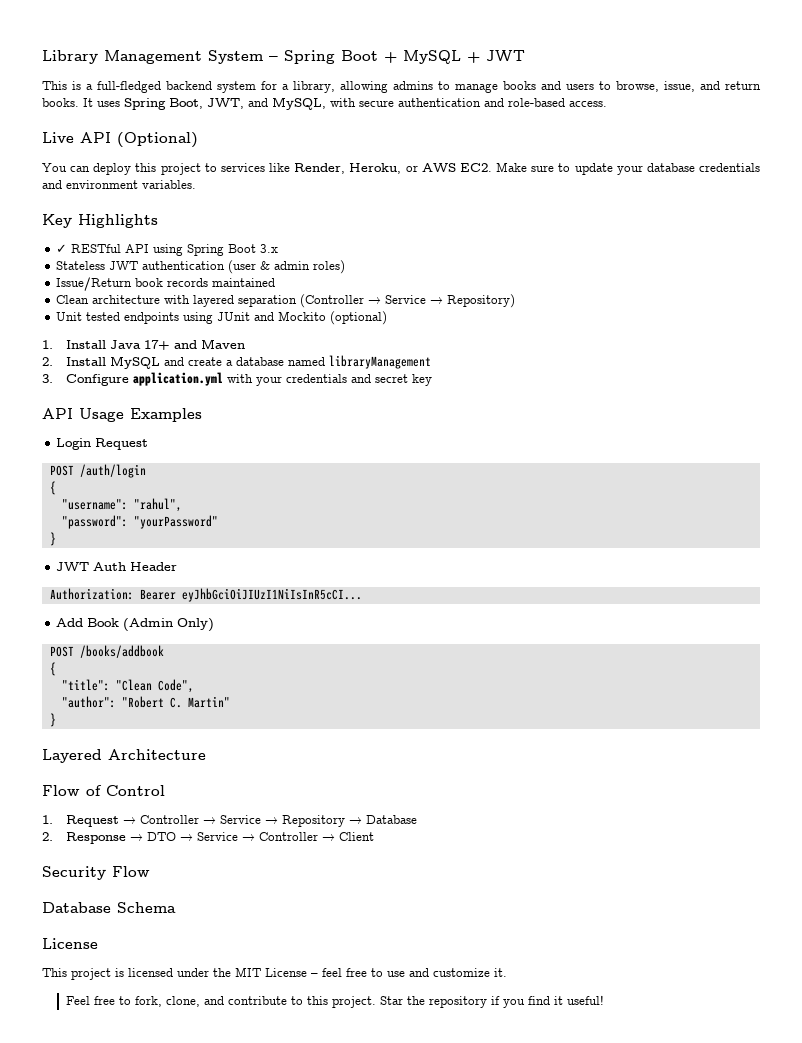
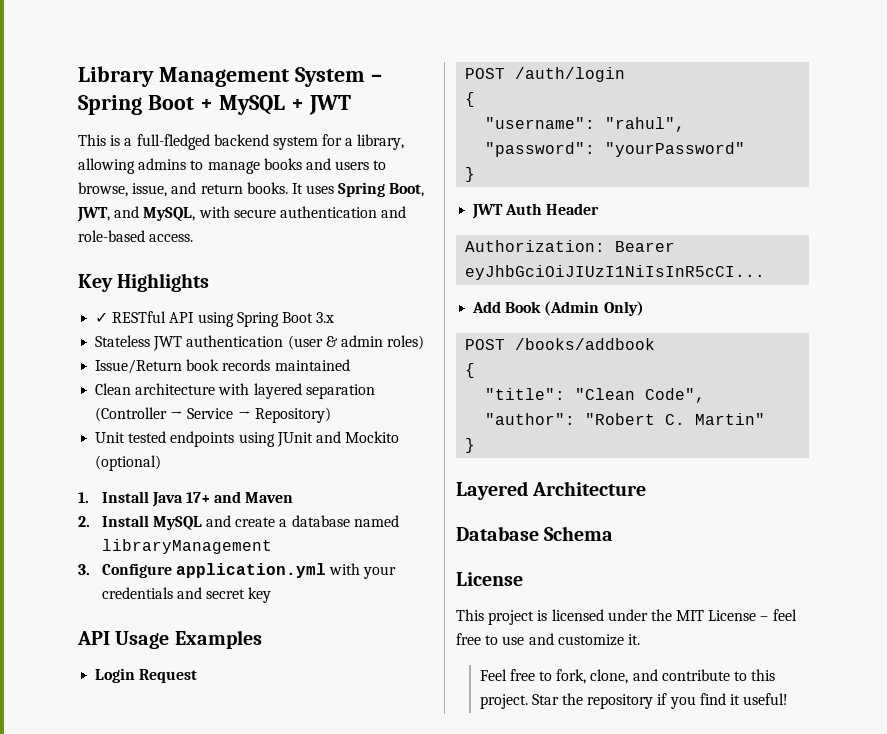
[42,132,198,148] [42,162,760,175] [42,180,196,189] // Live API (Optional) // You can deploy this project to services like Render, Heroku, or AWS EC2. Make sure to update your database credentials and environment variables. -> (194, 238) none
[42,785,165,796] [42,815,417,827] [42,832,374,844] [42,866,150,880] // Flow of Control // 1. Request → Controller → Service → Repository → Database // 2. Response → DTO → Service → Controller → Client // Security Flow -> (647, 488) none

